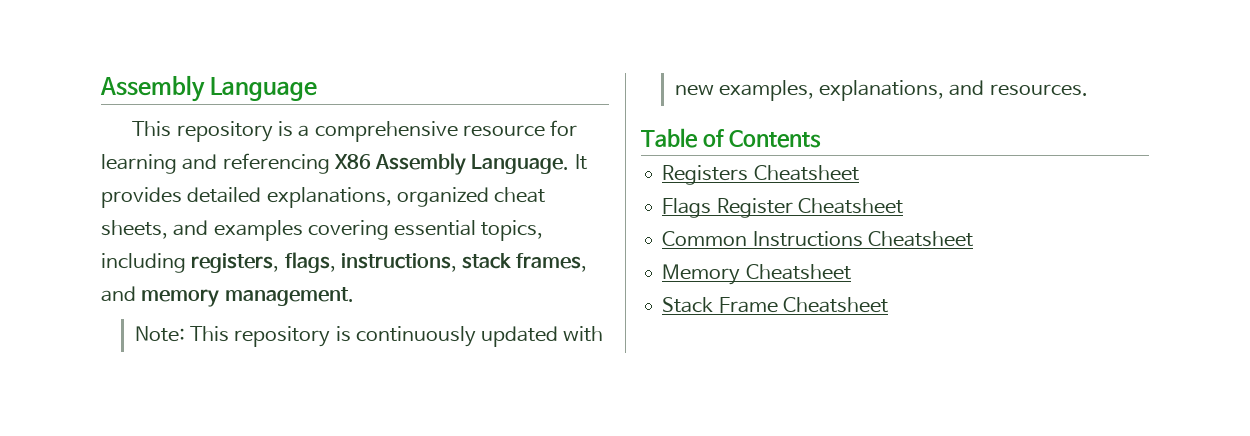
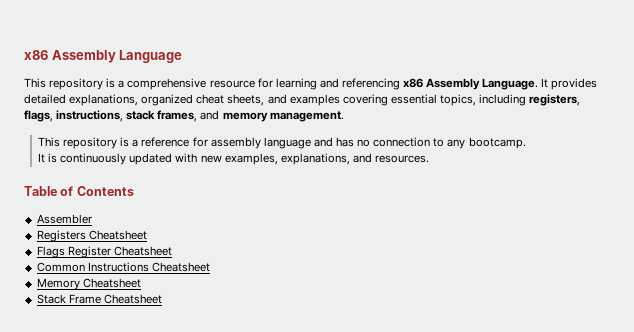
(100, 88) none -> [24,50,48,60] x86
[333,154,371,169] X86 -> [403,78,424,88] x86
[134,326,351,347] Note: This repository is -> [38,137,526,149] [38,153,58,163] This repository is a reference for assembly language and has no connection to any bootcamp. // It is
(821, 139) none -> [36,214,92,224] // Assembler

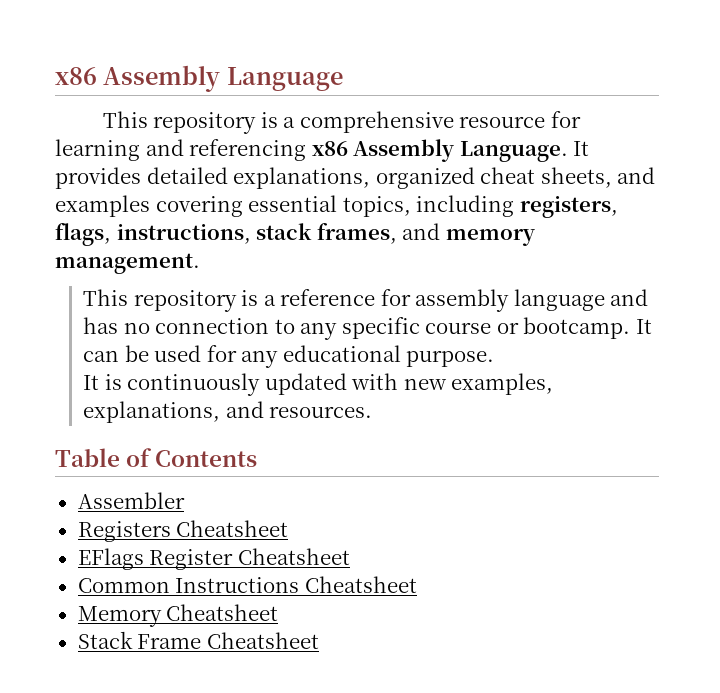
[468,137,526,149] bootcamp. -> [341,317,652,339] [83,345,495,368] specific course or bootcamp. It can be used for any educational purpose.
[36,246,65,258] Flags -> [77,548,144,570] EFlags

